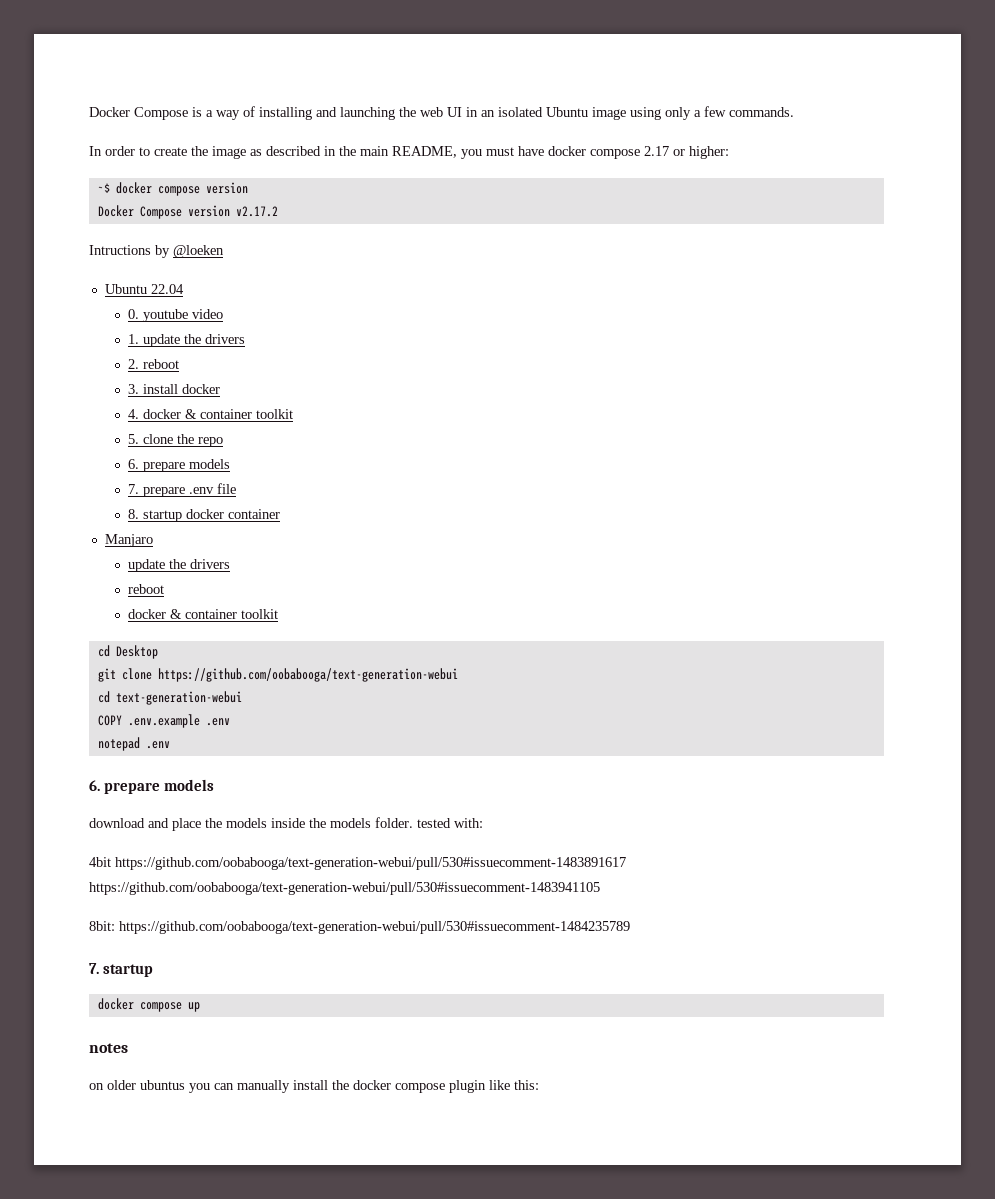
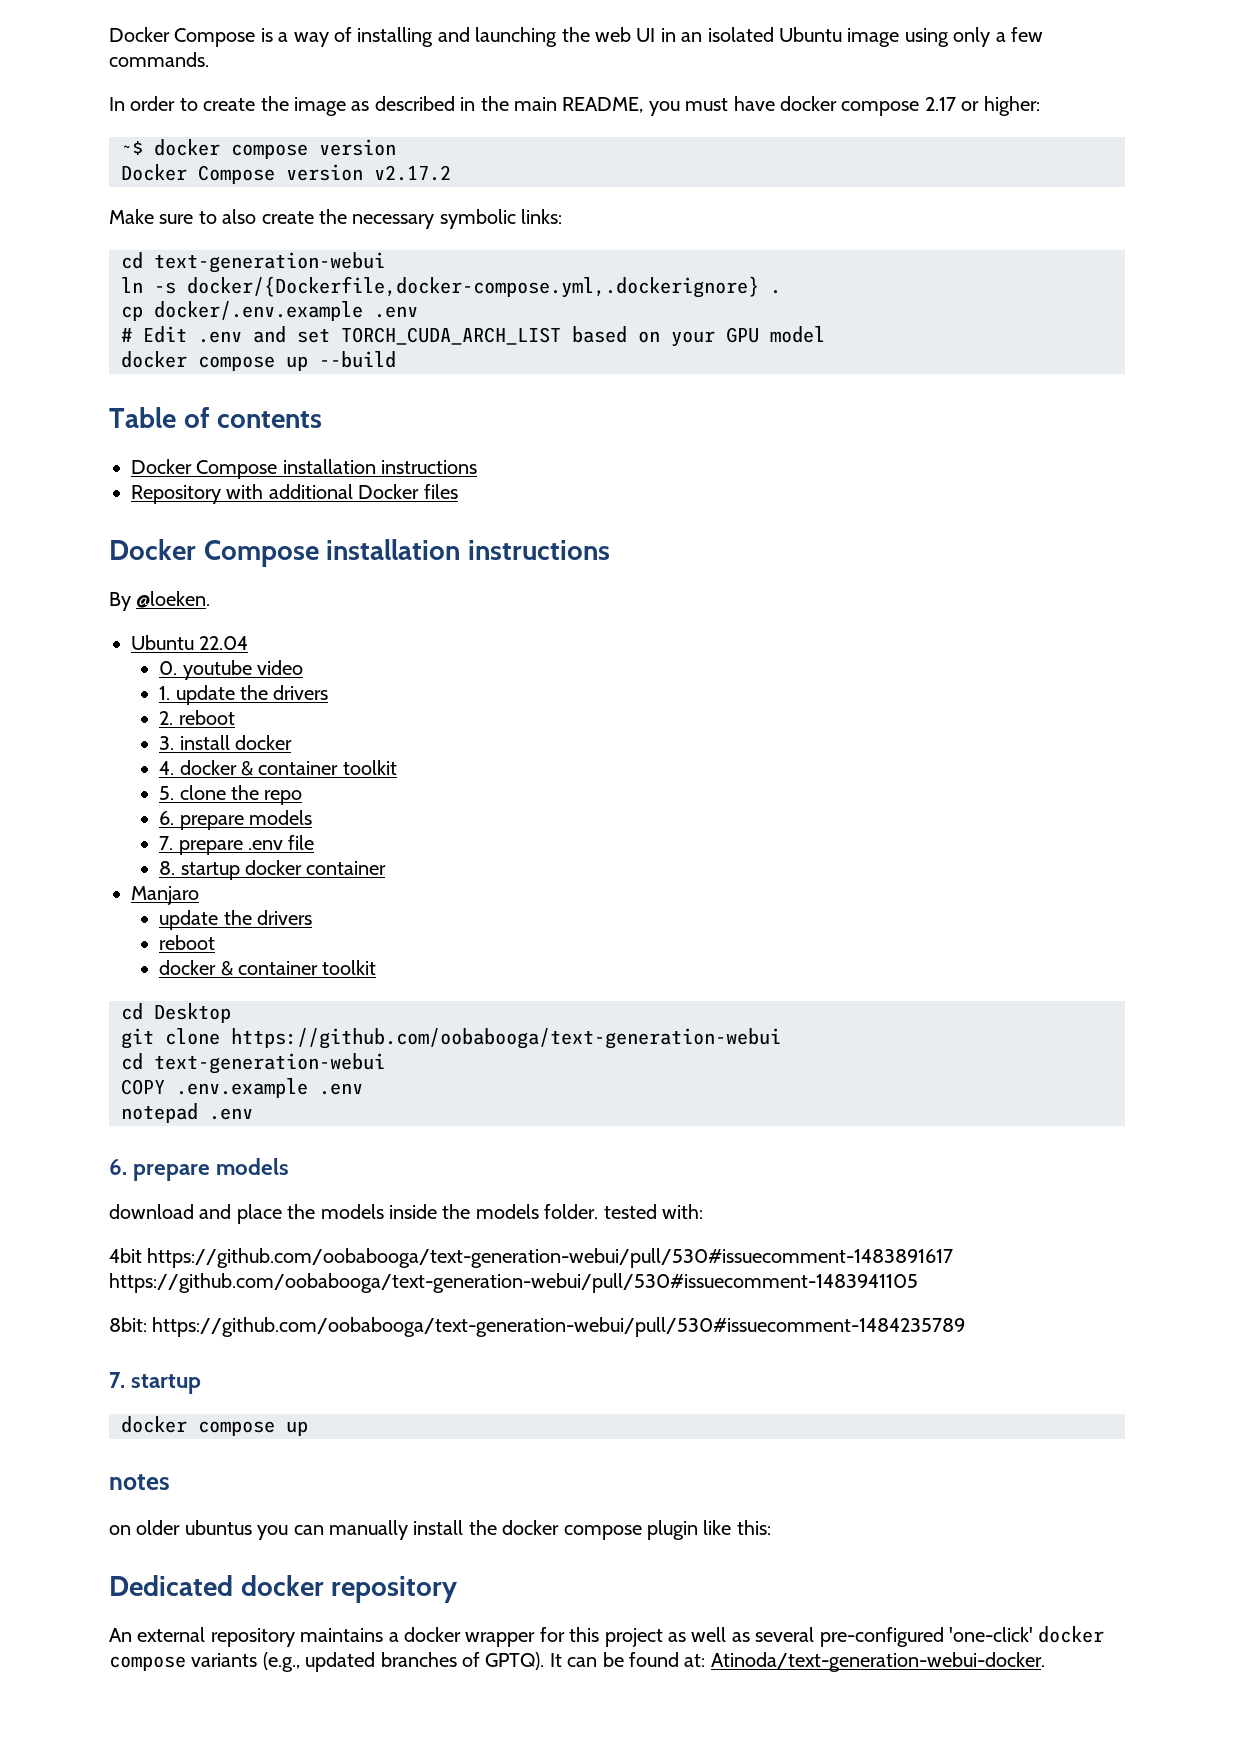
[89,245,224,258] Intructions by @loeken -> [109,209,563,229] [121,252,385,273] [121,276,781,298] [121,301,418,321] [121,326,825,347] [121,351,396,371] [109,407,323,428] [131,459,478,479] [131,484,458,504] [109,539,610,567] [109,591,211,611] Make sure to also create the necessary symbolic links: // cd text-generation-webui // ln -s docker/{Dockerfile,docker-compose.yml,.dockerignore} . // cp docker/.env.example .env // # Edit .env and set TORCH_CUDA_ARCH_LIST based on your GPU model // docker compose up --build // Table of contents // Docker Compose installation instructions // Repository with additional Docker files // Docker Compose installation instructions // By @loeken.
(539, 1085) none -> [109,1575,458,1603] [109,1626,1105,1647] [109,1652,1045,1672] // Dedicated docker repository // An external repository maintains a docker wrapper for this project as well as several pre-configured 'one-click' docker compose variants (e.g., updated branches of GPTQ). It can be found at: Atinoda/text-generation-webui-docker.

